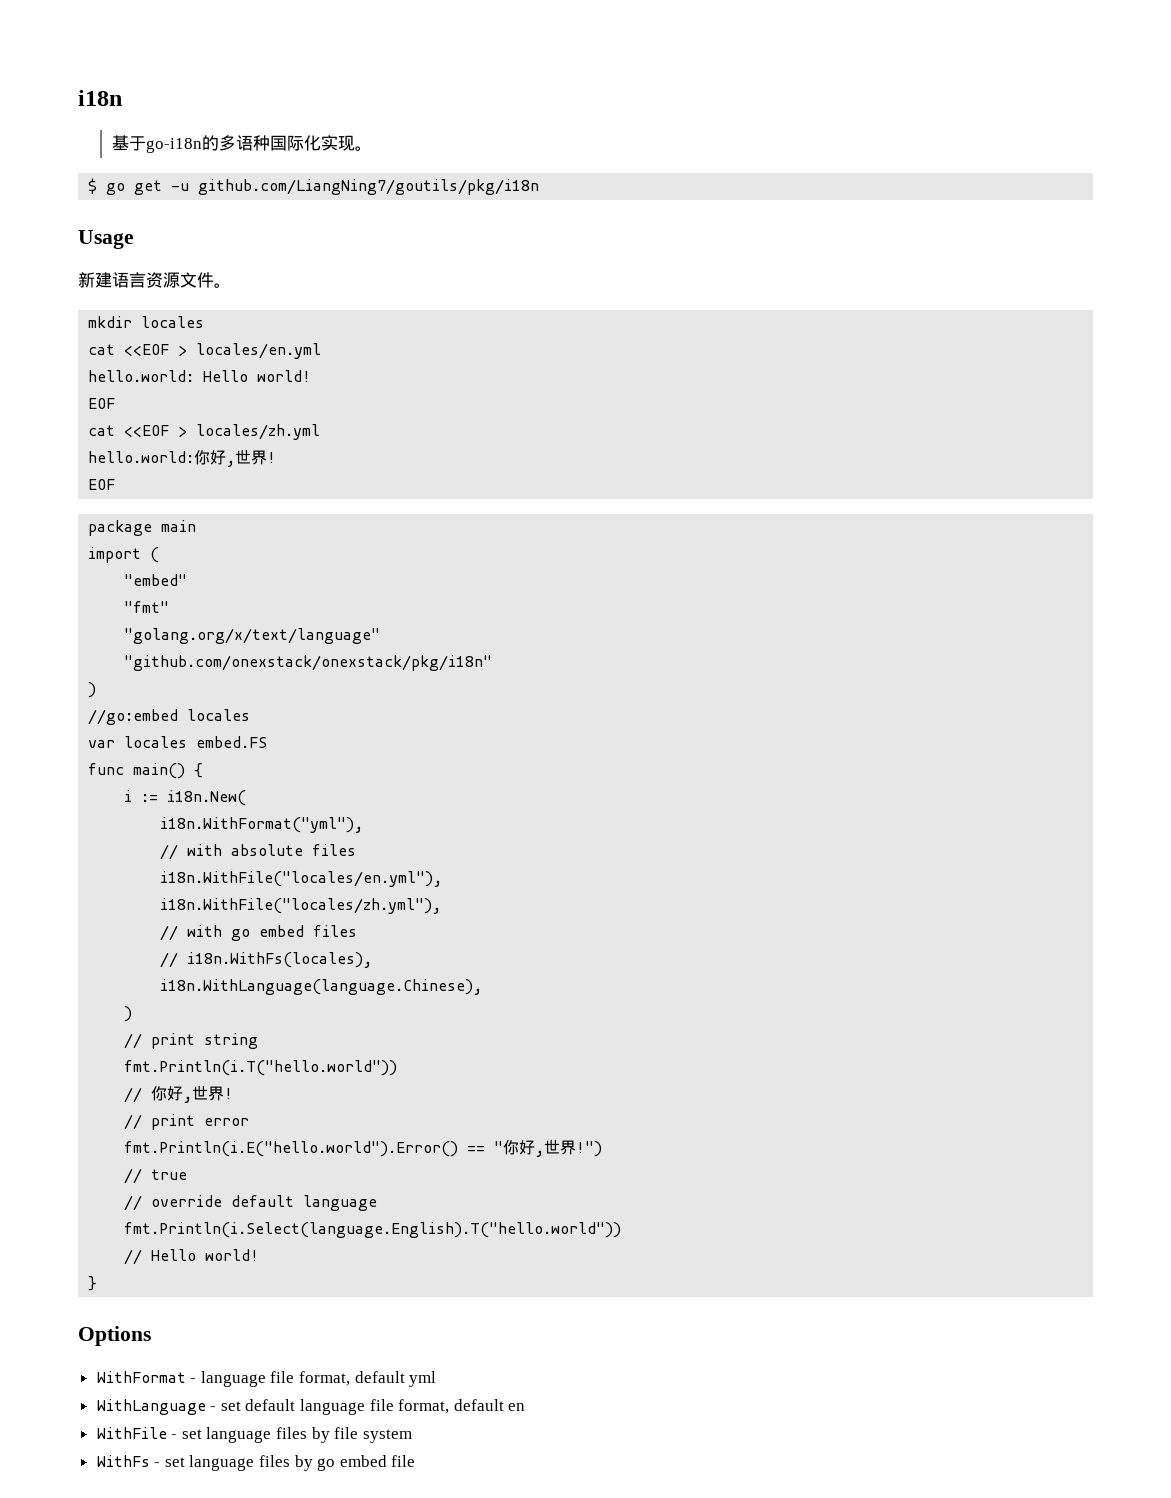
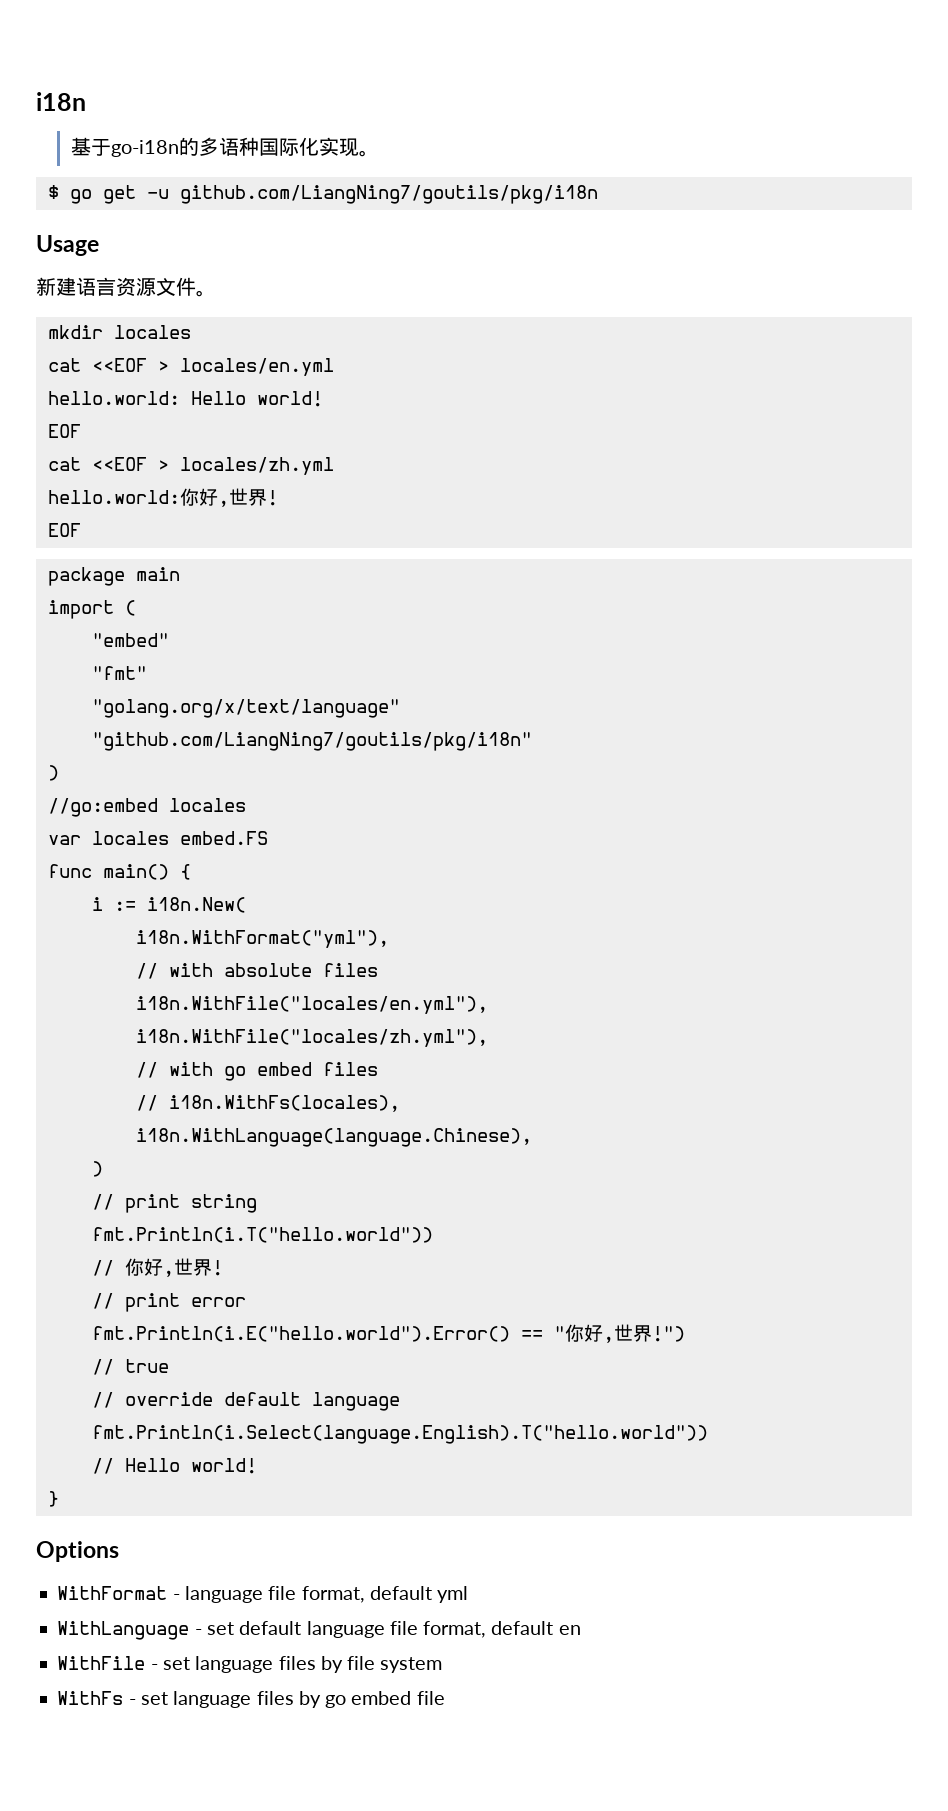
[124,655,493,671] "github.com/onexstack/onexstack/pkg/i18n" -> [91,732,532,751] "github.com/LiangNing7/goutils/pkg/i18n"

